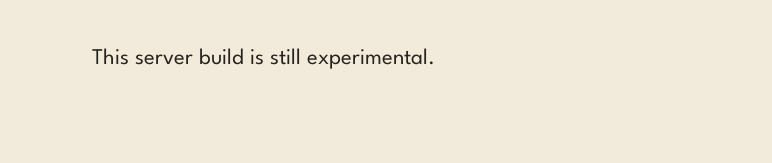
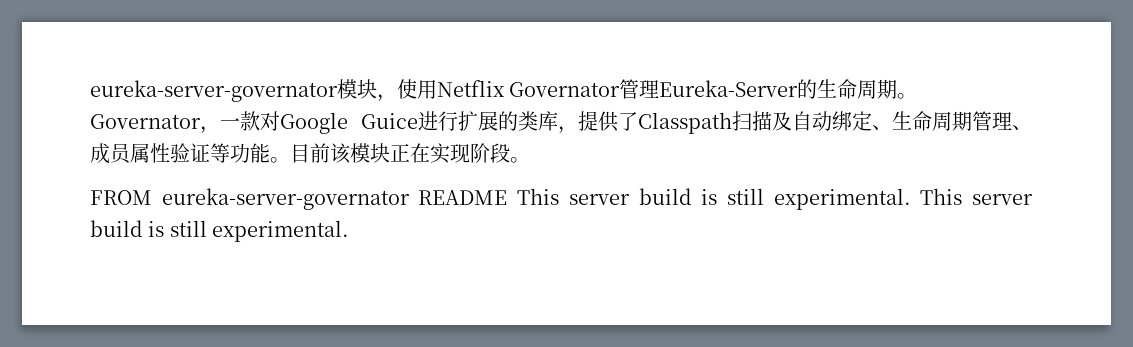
[92,48,436,69] This server build is still experimental. -> [90,79,918,102] [90,111,1032,134] [90,143,530,164] [90,188,1034,210] [90,220,350,242] eureka-server-governator模块，使用Netflix Governator管理Eureka-Server的生命周期。Governator，一款对Google Guice进行扩展的类库，提供了Classpath扫描及自动绑定、生命周期管理、成员属性验证等功能。目前该模块正在实现阶段。 // FROM eureka-server-governator README This server build is still experimental. This server build is still experimental.

